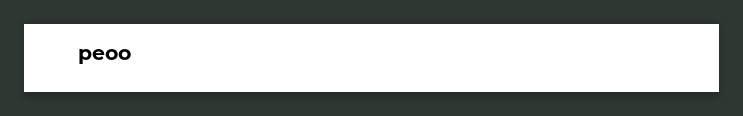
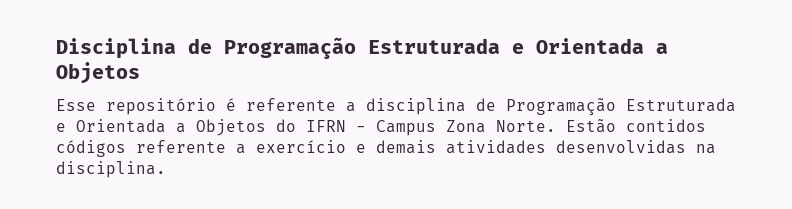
[78,49,131,64] peoo -> [56,37,668,59] [56,62,140,84] [56,98,736,116] [56,119,706,136] [56,140,716,157] [56,161,166,178] Disciplina de Programação Estruturada e Orientada a Objetos // Esse repositório é referente a disciplina de Programação Estruturada e Orientada a Objetos do IFRN - Campus Zona Norte. Estão contidos códigos referente a exercício e demais atividades desenvolvidas na disciplina.

